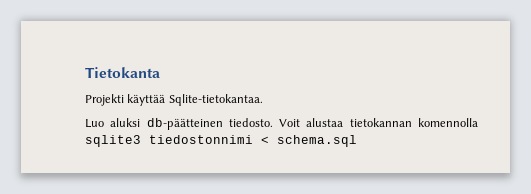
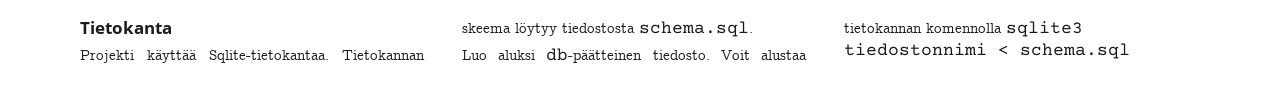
(263, 100) none -> [342,50,425,60] [462,21,753,37] Tietokannan skeema löytyy tiedostosta schema.sql.

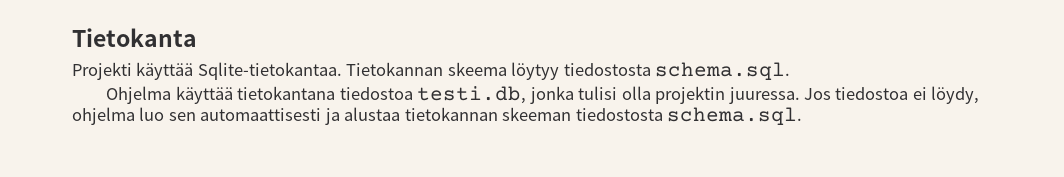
[462,48,807,63] [844,21,1083,37] [844,43,1130,59] Luo aluksi db-päätteinen tiedosto. Voit alustaa tietokannan komennolla sqlite3 tiedostonnimi < schema.sql -> [106,86,980,104] [72,107,803,125] Ohjelma käyttää tietokantana tiedostoa testi.db, jonka tulisi olla projektin juuressa. Jos tiedostoa ei löydy, ohjelma luo sen automaattisesti ja alustaa tietokannan skeeman tiedostosta schema.sql.

